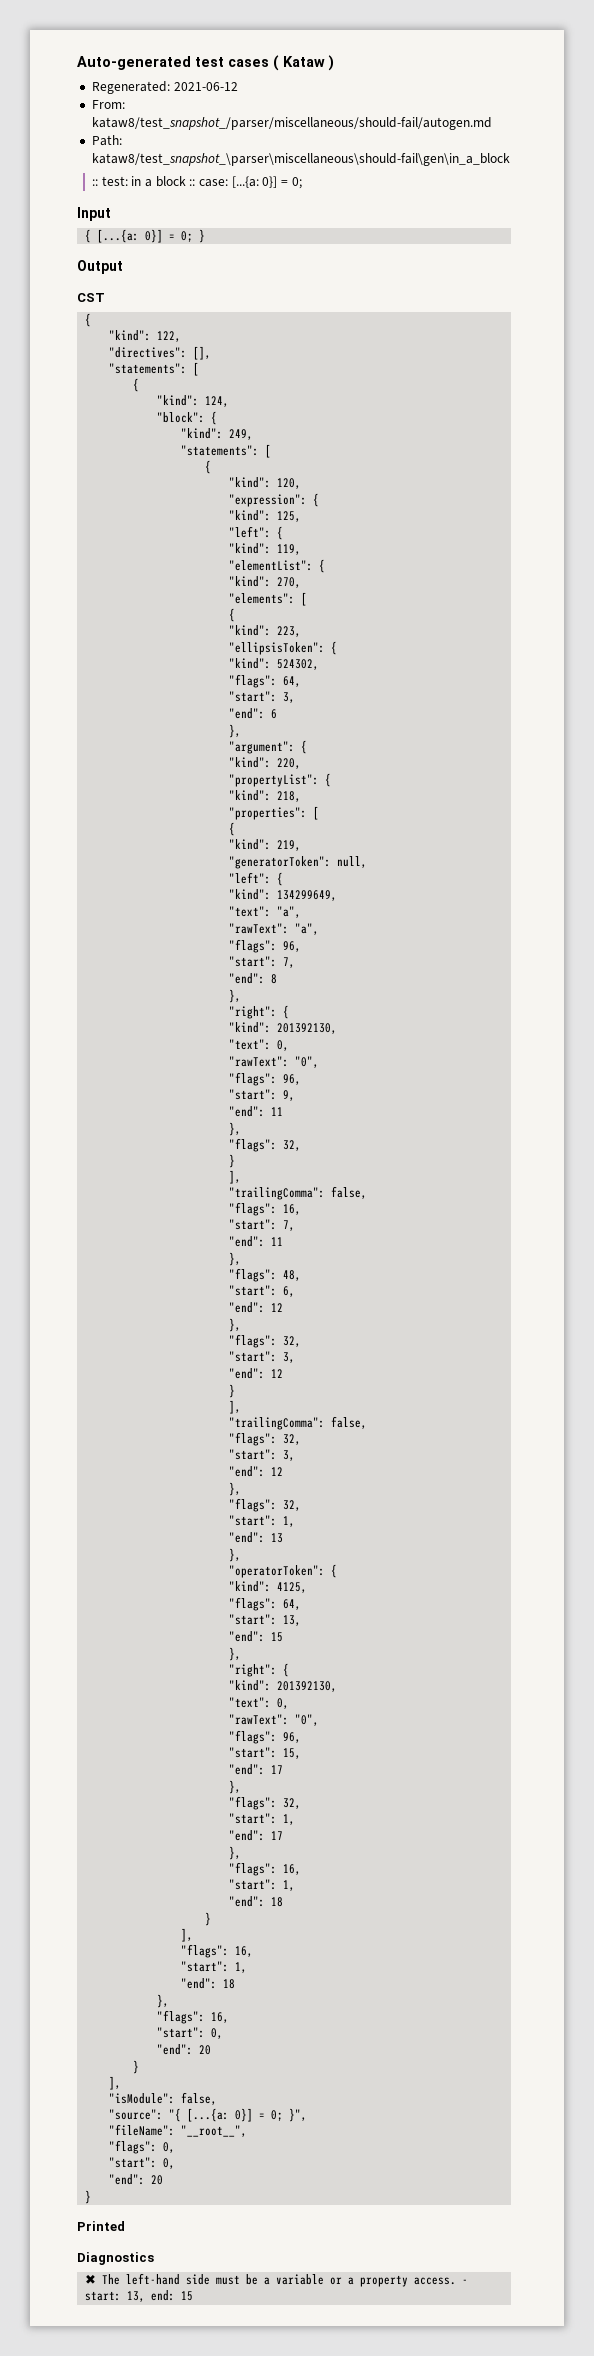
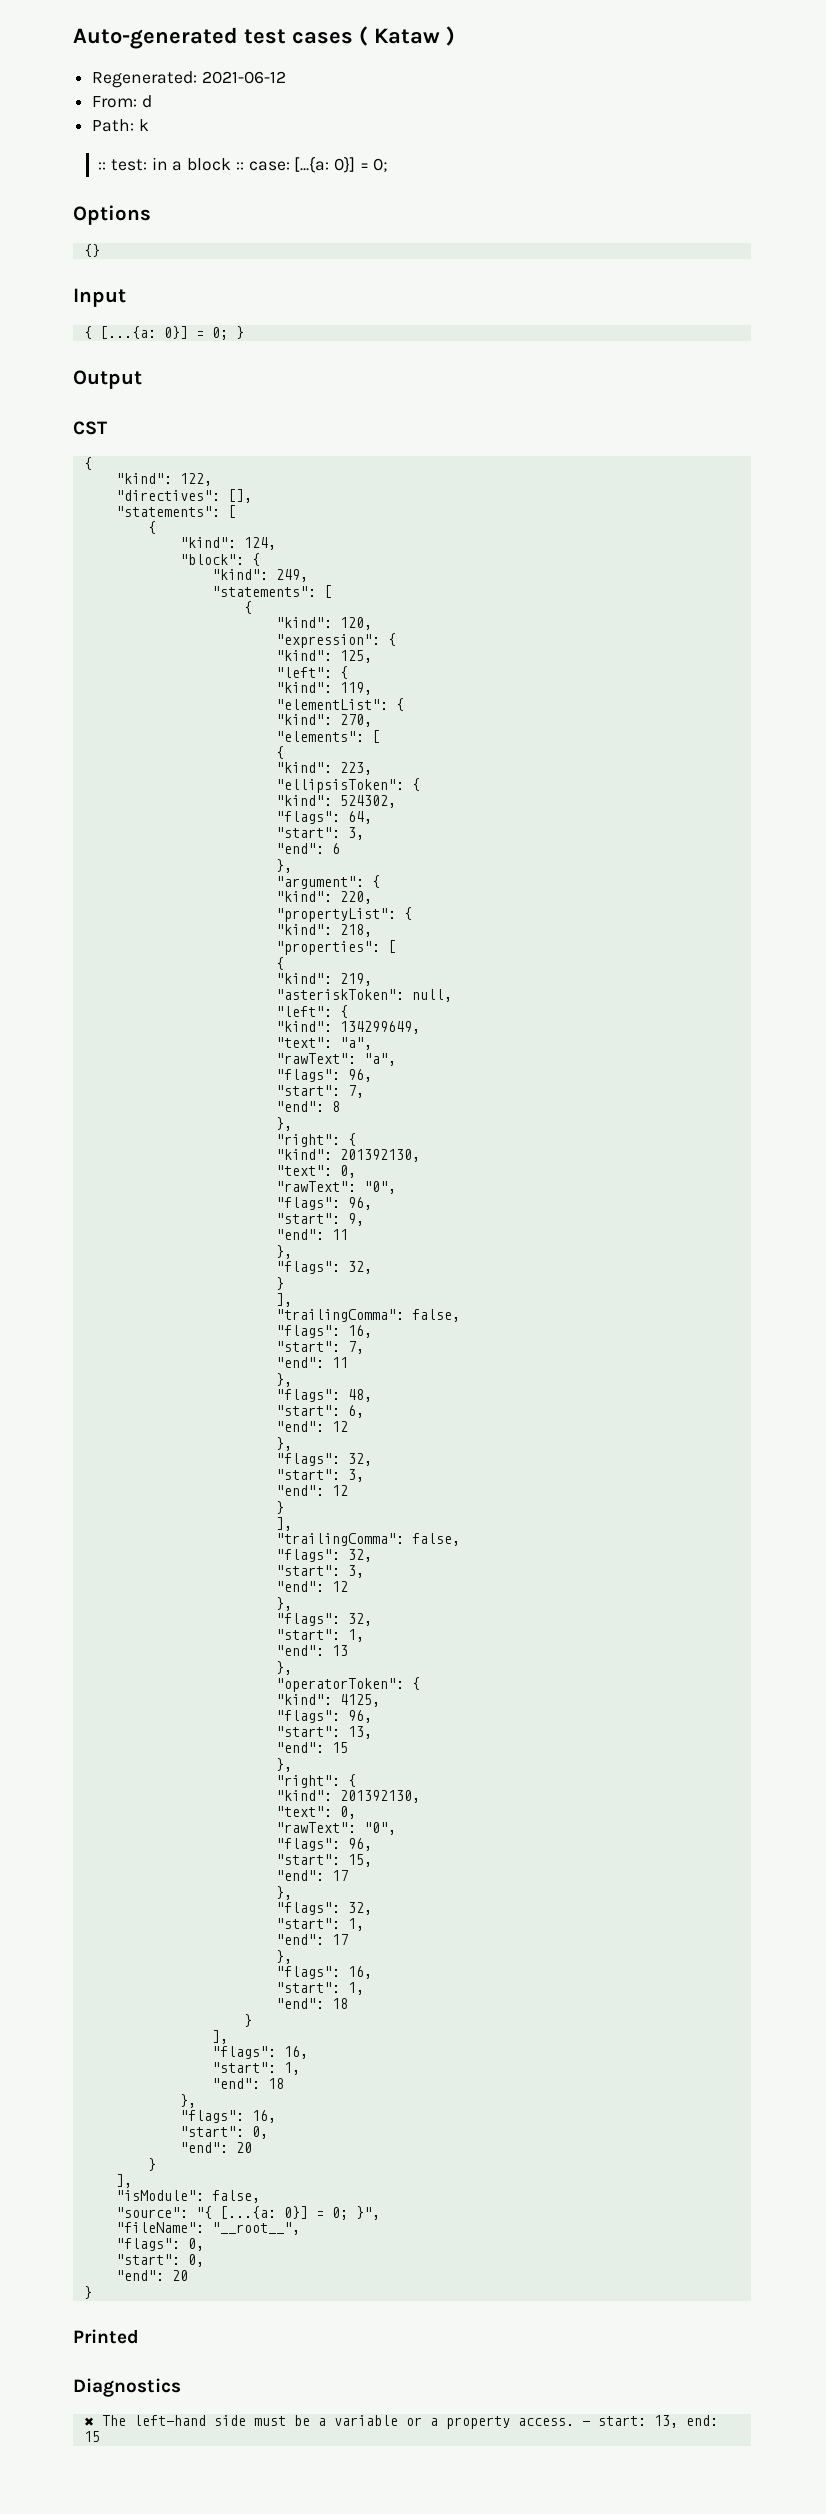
[91,117,492,130] kataw8/test_snapshot_/parser/miscellaneous/should-fail/autogen.md -> [141,95,152,108] d
[91,153,510,166] kataw8/test_snapshot_\parser\miscellaneous\should-fail\gen\in_a_block -> [138,119,149,131] k
(302, 183) none -> [73,205,151,225] [83,244,100,257] // Options // {}
[229,856,332,869] "generatorToken": -> [275,989,404,1000] "asteriskToken":
[283,1599,302,1610] 64, -> [347,1710,372,1723] 96,

